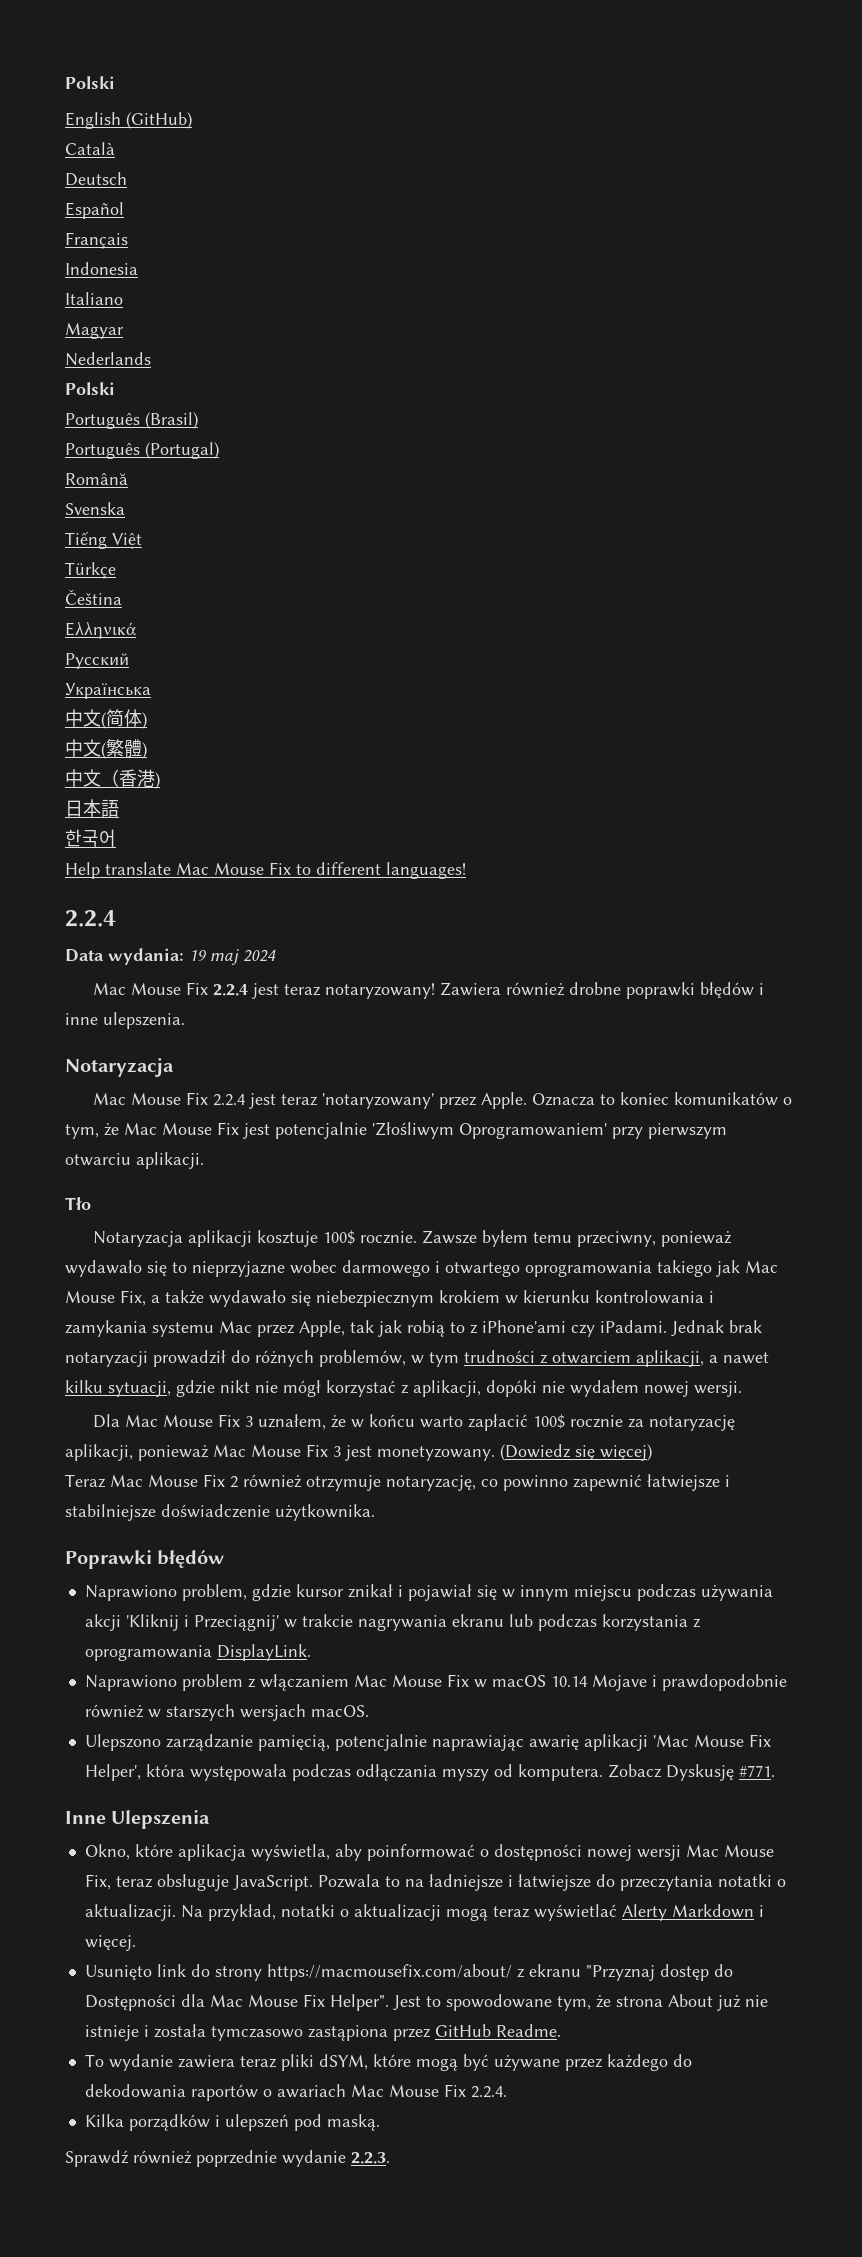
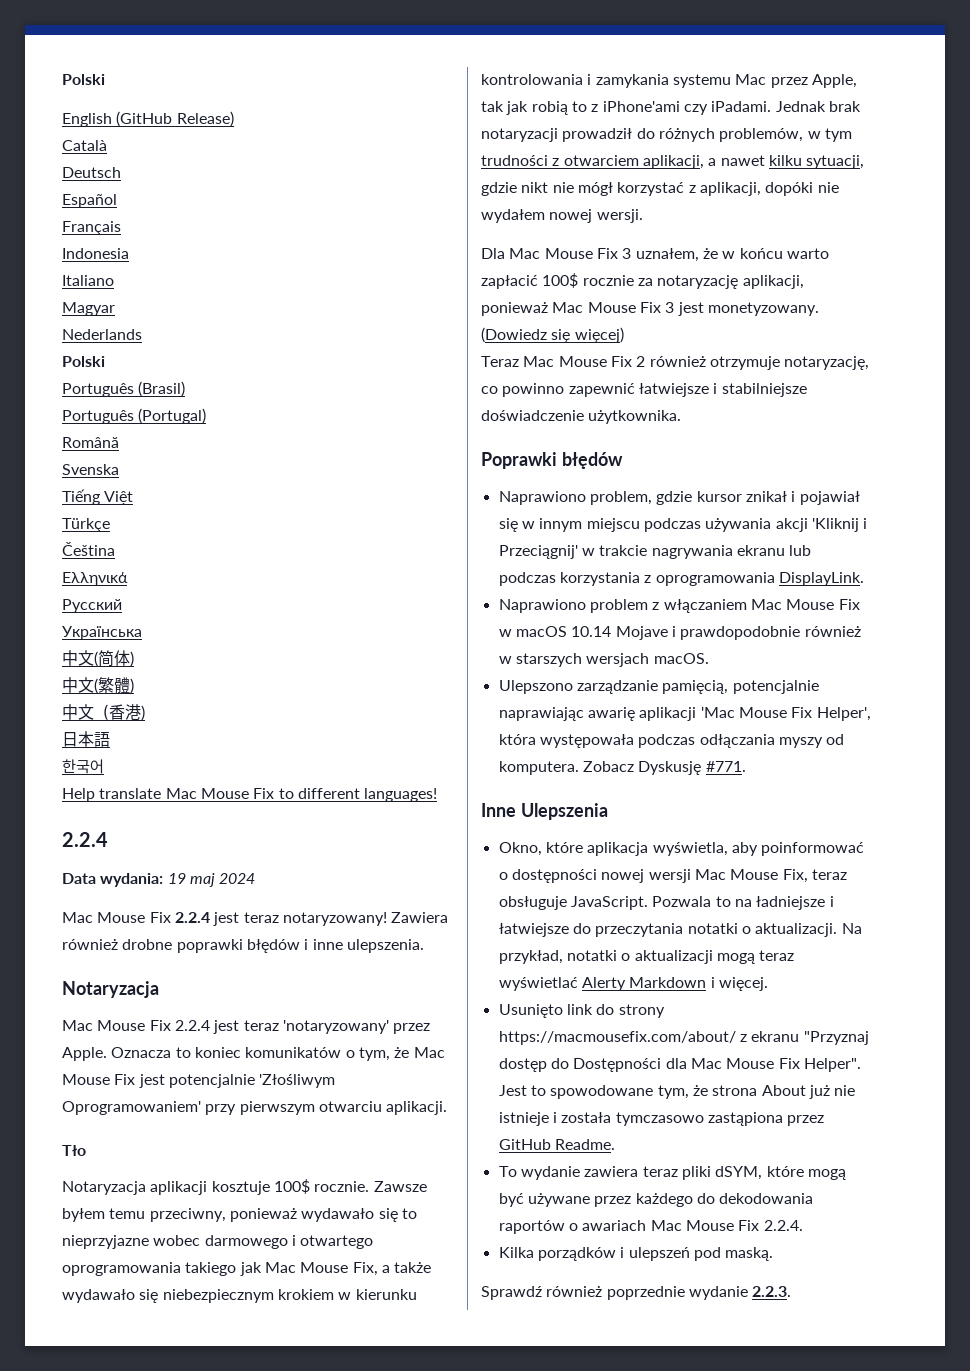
[126,112,192,129] (GitHub) -> [116,111,234,127] (GitHub Release)

